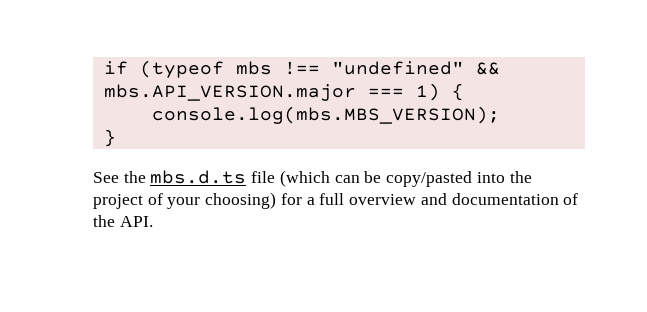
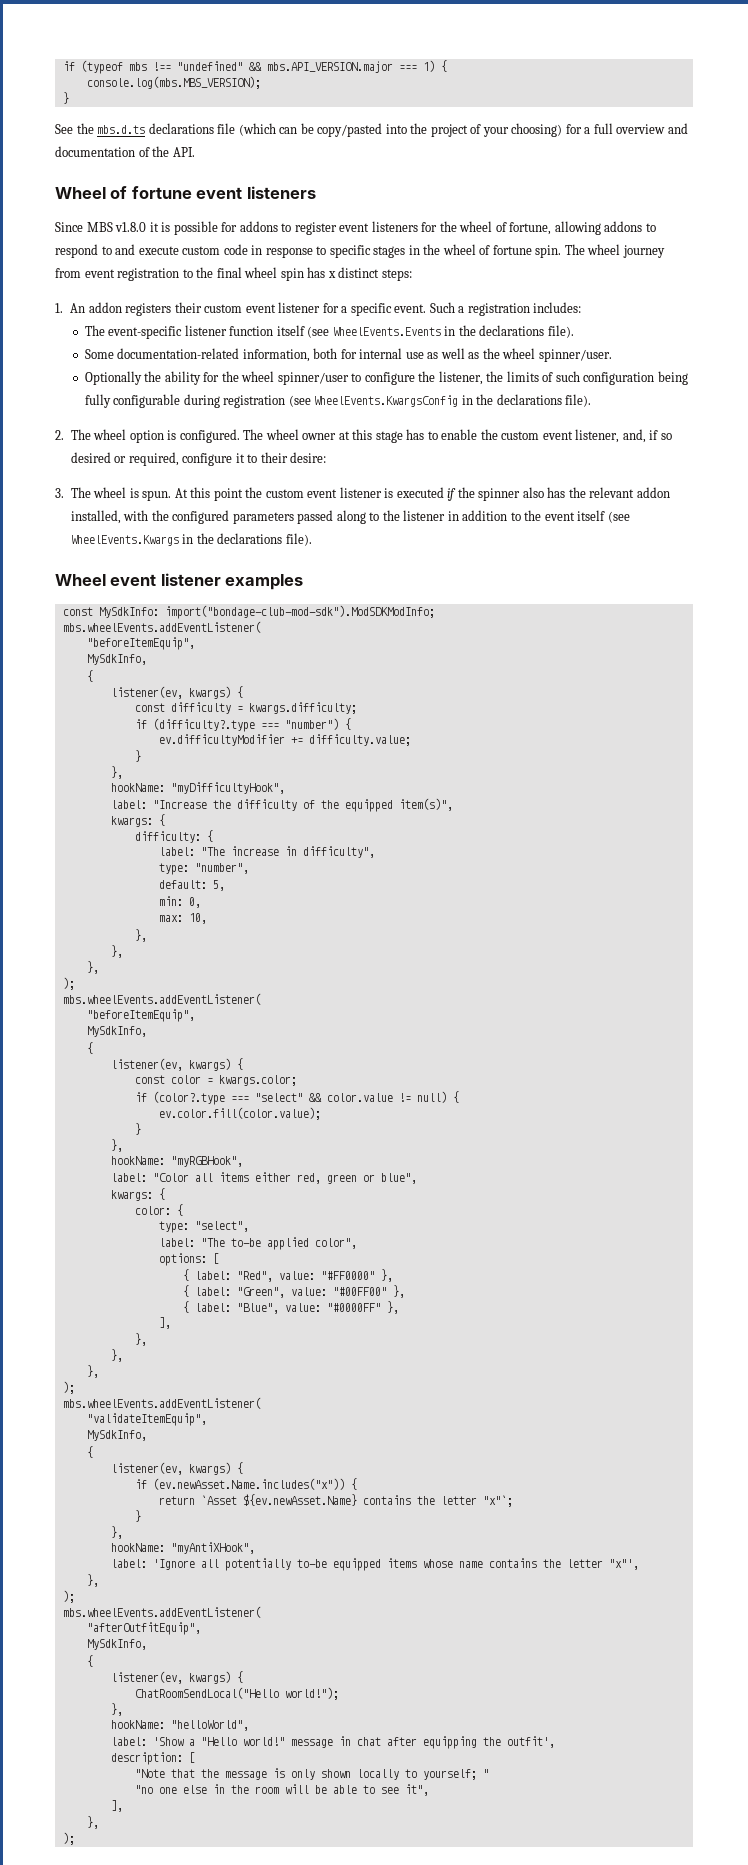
(247, 177) none -> [148,123,214,134] declarations
(153, 221) none -> [55,186,316,199] [55,221,656,235] [55,244,665,258] [55,267,412,281] [55,302,582,316] [84,325,574,339] [84,348,612,362] [84,371,688,385] [84,394,592,408] [55,429,672,443] [70,452,327,466] [55,487,670,501] [70,510,630,524] [70,533,312,546] [55,573,304,590] [62,605,435,619] [62,621,261,633] [86,637,195,650] [86,654,147,665] [86,670,93,682] [110,686,243,699] [134,702,357,714] [134,718,351,732] [158,734,411,746] [134,750,141,762] [110,766,123,779] [110,782,285,794] [110,798,453,812] [110,814,165,827] [134,830,213,843] [158,846,375,858] [158,863,249,875] [158,880,225,891] [158,896,201,908] [158,913,207,924] [134,929,147,942] [110,945,123,958] [86,961,99,974] [62,977,75,990] [62,993,261,1005] [86,1009,195,1022] [86,1026,147,1037] [86,1042,93,1054] [110,1058,243,1071] [134,1075,297,1086] [134,1091,459,1105] [158,1107,321,1120] [134,1123,141,1135] [110,1139,123,1152] [110,1156,243,1167] [110,1172,417,1184] [110,1188,165,1201] [134,1204,183,1216] [158,1221,249,1233] [158,1237,357,1250] [158,1253,219,1266] [182,1269,393,1282] [182,1285,405,1298] [182,1301,399,1314] [158,1317,171,1329] [134,1333,147,1346] [110,1349,123,1362] [86,1365,99,1378] [62,1381,75,1394] [62,1397,261,1409] [86,1413,207,1426] [86,1430,147,1441] [86,1446,93,1458] [110,1462,243,1475] [134,1478,357,1490] [158,1494,513,1507] [134,1510,141,1522] [110,1526,123,1539] [110,1542,255,1554] [110,1558,639,1571] [86,1574,99,1587] [62,1590,75,1603] [62,1606,261,1618] [86,1622,201,1635] [86,1639,147,1650] [86,1655,93,1667] [110,1671,243,1684] [134,1687,339,1700] [110,1703,123,1716] [110,1720,249,1731] [110,1736,555,1749] [110,1752,195,1765] [134,1768,489,1780] [134,1784,429,1796] [110,1800,123,1812] [86,1816,99,1829] [62,1832,75,1845] // Wheel of fortune event listeners // Since MBS v1.8.0 it is possible for addons to register event listeners for the wheel of fortune, allowing addons to respond to and execute custom code in response to specific stages in the wheel of fortune spin. The wheel journey from event registration to the final wheel spin has x distinct steps: // 1. An addon registers their custom event listener for a specific event. Such a registration includes: // The event-specific listener function itself (see WheelEvents.Events in the declarations file). // Some documentation-related information, both for internal use as well as the wheel spinner/user. // Optionally the ability for the wheel spinner/user to configure the listener, the limits of such configuration being fully configurable during registration (see WheelEvents.KwargsConfig in the declarations file). // 2. The wheel option is configured. The wheel owner at this stage has to enable the custom event listener, and, if so desired or required, configure it to their desire: // 3. The wheel is spun. At this point the custom event listener is executed if the spinner also has the relevant addon installed, with the configured parameters passed along to the listener in addition to the event itself (see WheelEvents.Kwargs in the declarations file). // Wheel event listener examples // const MySdkInfo: import("bondage-club-mod-sdk").ModSDKModInfo; // mbs.wheelEvents.addEventListener( // "beforeItemEquip", // MySdkInfo, // { // listener(ev, kwargs) { // const difficulty = kwargs.difficulty; // if (difficulty?.type === "number") { // ev.difficultyModifier += difficulty.value; // } // }, // hookName: "myDifficultyHook", // label: "Increase the difficulty of the equipped item(s)", // kwargs: { // difficulty: { // label: "The increase in difficulty", // type: "number", // default: 5, // min: 0, // max: 10, // }, // }, // }, // ); // mbs.wheelEvents.addEventListener( // "beforeItemEquip", // MySdkInfo, // { // listener(ev, kwargs) { // const color = kwargs.color; // if (color?.type === "select" && color.value != null) { // ev.color.fill(color.value); // } // }, // hookName: "myRGBHook", // label: "Color all items either red, green or blue", // kwargs: { // color: { // type: "select", // label: "The to-be applied color", // options: [ // { label: "Red", value: "#FF0000" }, // { label: "Green", value: "#00FF00" }, // { label: "Blue", value: "#0000FF" }, // ], // }, // }, // }, // ); // mbs.wheelEvents.addEventListener( // "validateItemEquip", // MySdkInfo, // { // listener(ev, kwargs) { // if (ev.newAsset.Name.includes("x")) { // return `Asset ${ev.newAsset.Name} contains the letter "x"`; // } // }, // hookName: "myAntiXHook", // label: 'Ignore all potentially to-be equipped items whose name contains the letter "x"', // }, // ); // mbs.wheelEvents.addEventListener( // "afterOutfitEquip", // MySdkInfo, // { // listener(ev, kwargs) { // ChatRoomSendLocal("Hello world!"); // }, // hookName: "helloWorld", // label: 'Show a "Hello world!" message in chat after equipping the outfit', // description: [ // "Note that the message is only shown locally to yourself; " // "no one else in the room will be able to see it", // ], // }, // );

